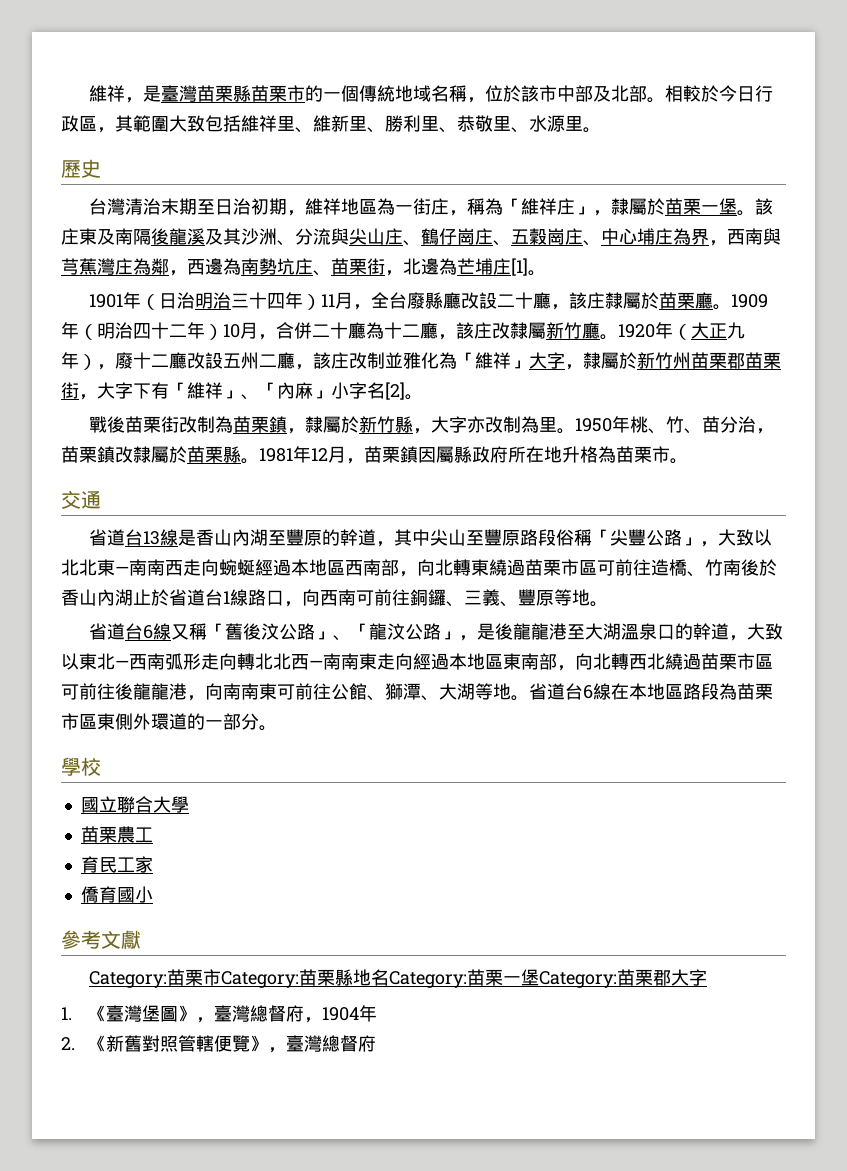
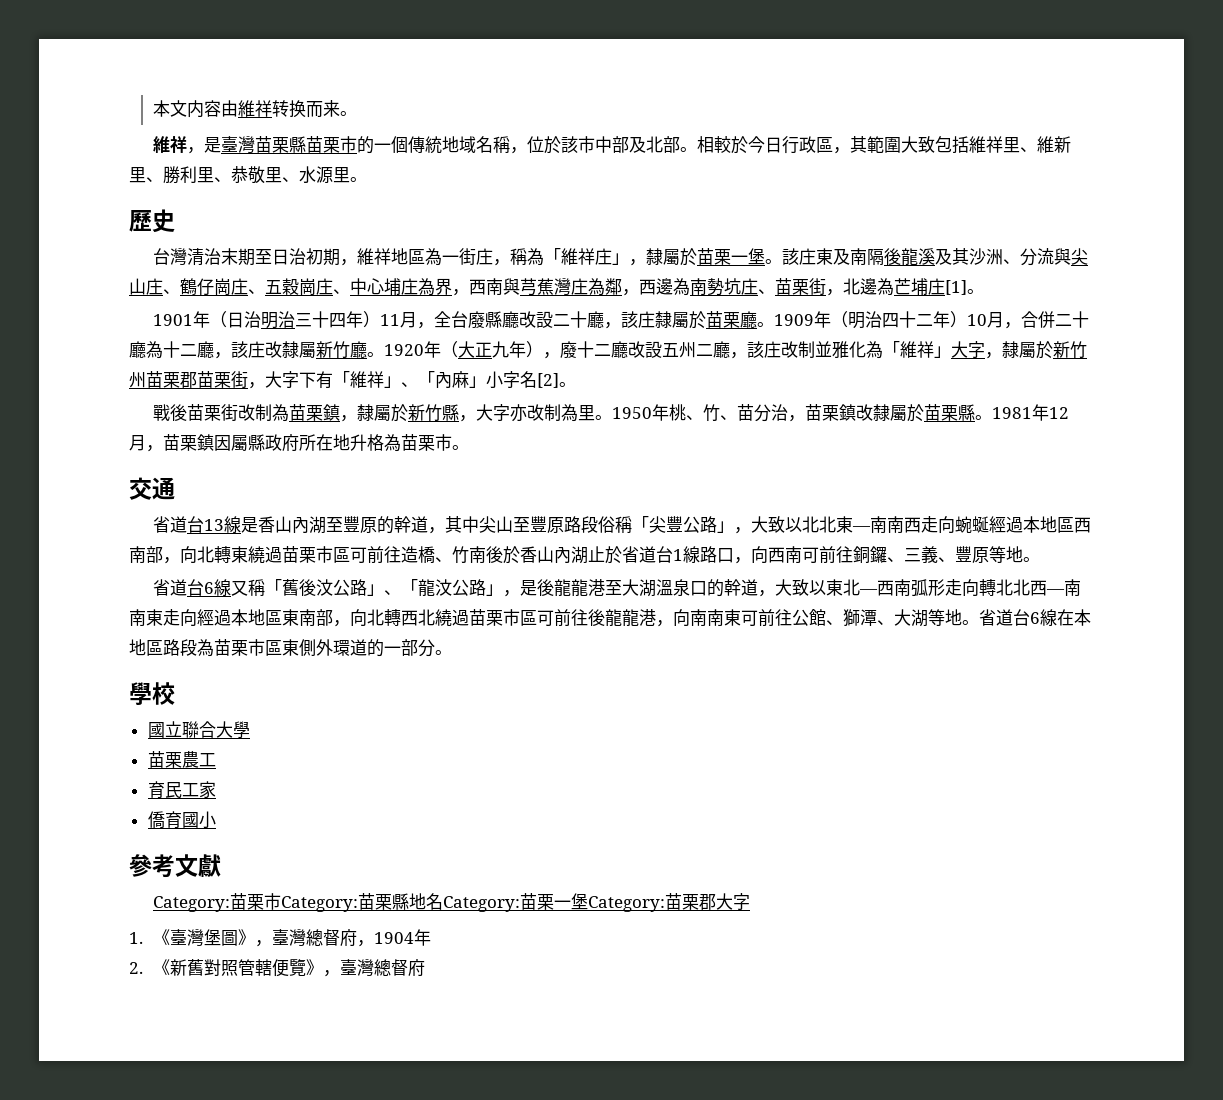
(89, 93) none -> [152,100,357,118] 本文内容由維祥转换而来。 //

